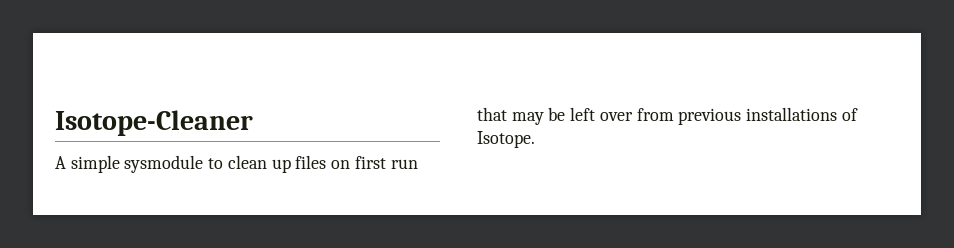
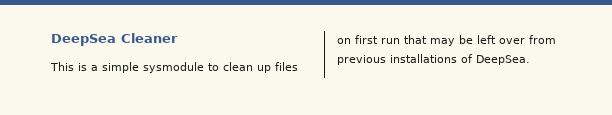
[55,110,253,136] [55,156,66,169] Isotope-Cleaner // A -> [51,33,178,46] [50,62,98,71] DeepSea Cleaner // This is a
[477,131,535,148] Isotope. -> [476,55,530,65] DeepSea.

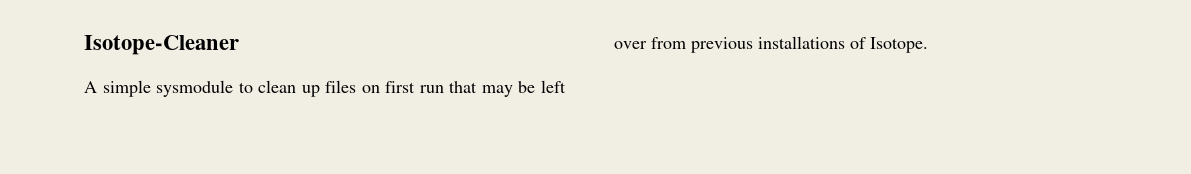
[51,33,178,46] [50,62,98,71] DeepSea Cleaner // This is a -> [84,35,239,55] [84,81,97,93] Isotope-Cleaner // A
[476,55,530,65] DeepSea. -> [870,37,928,53] Isotope.

